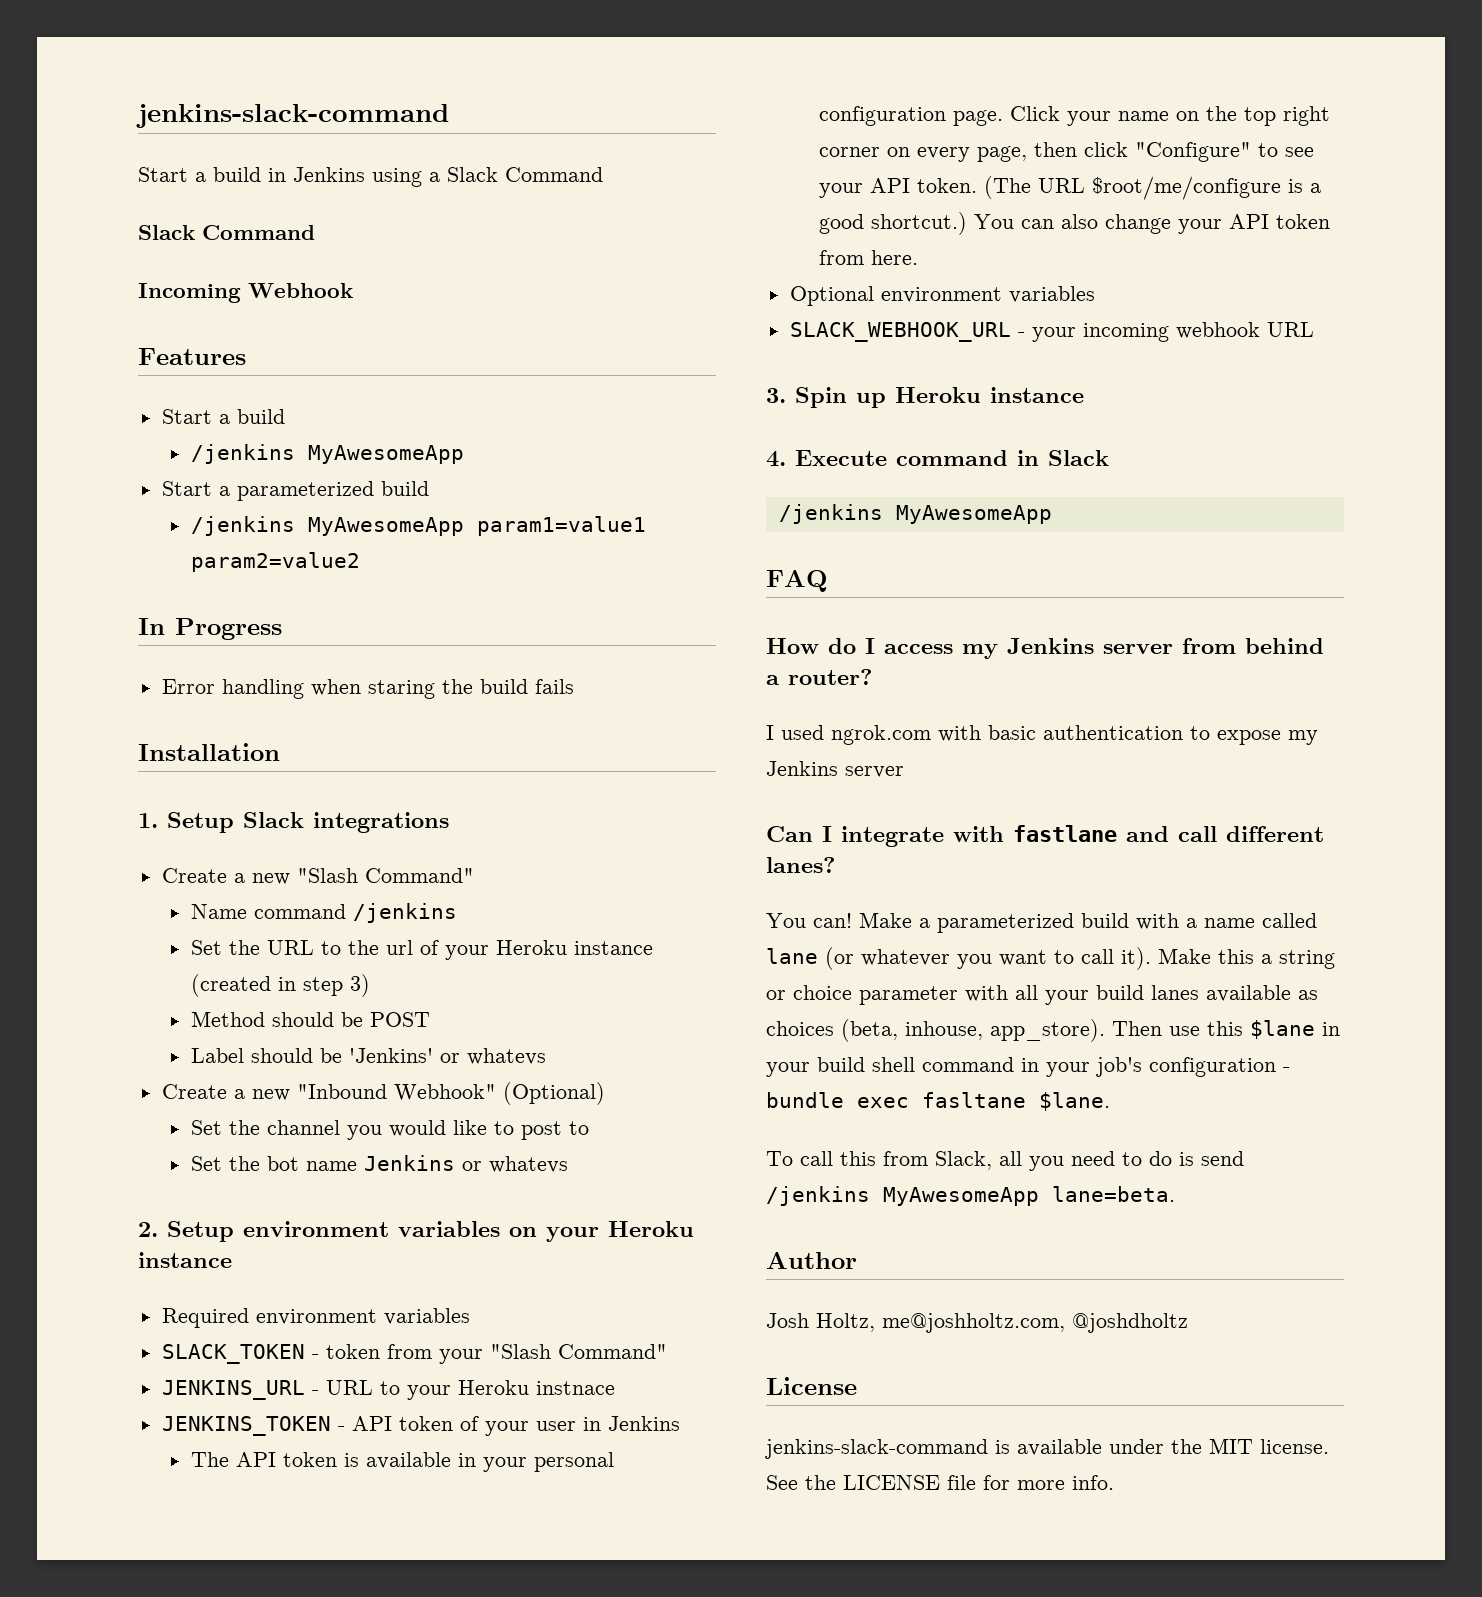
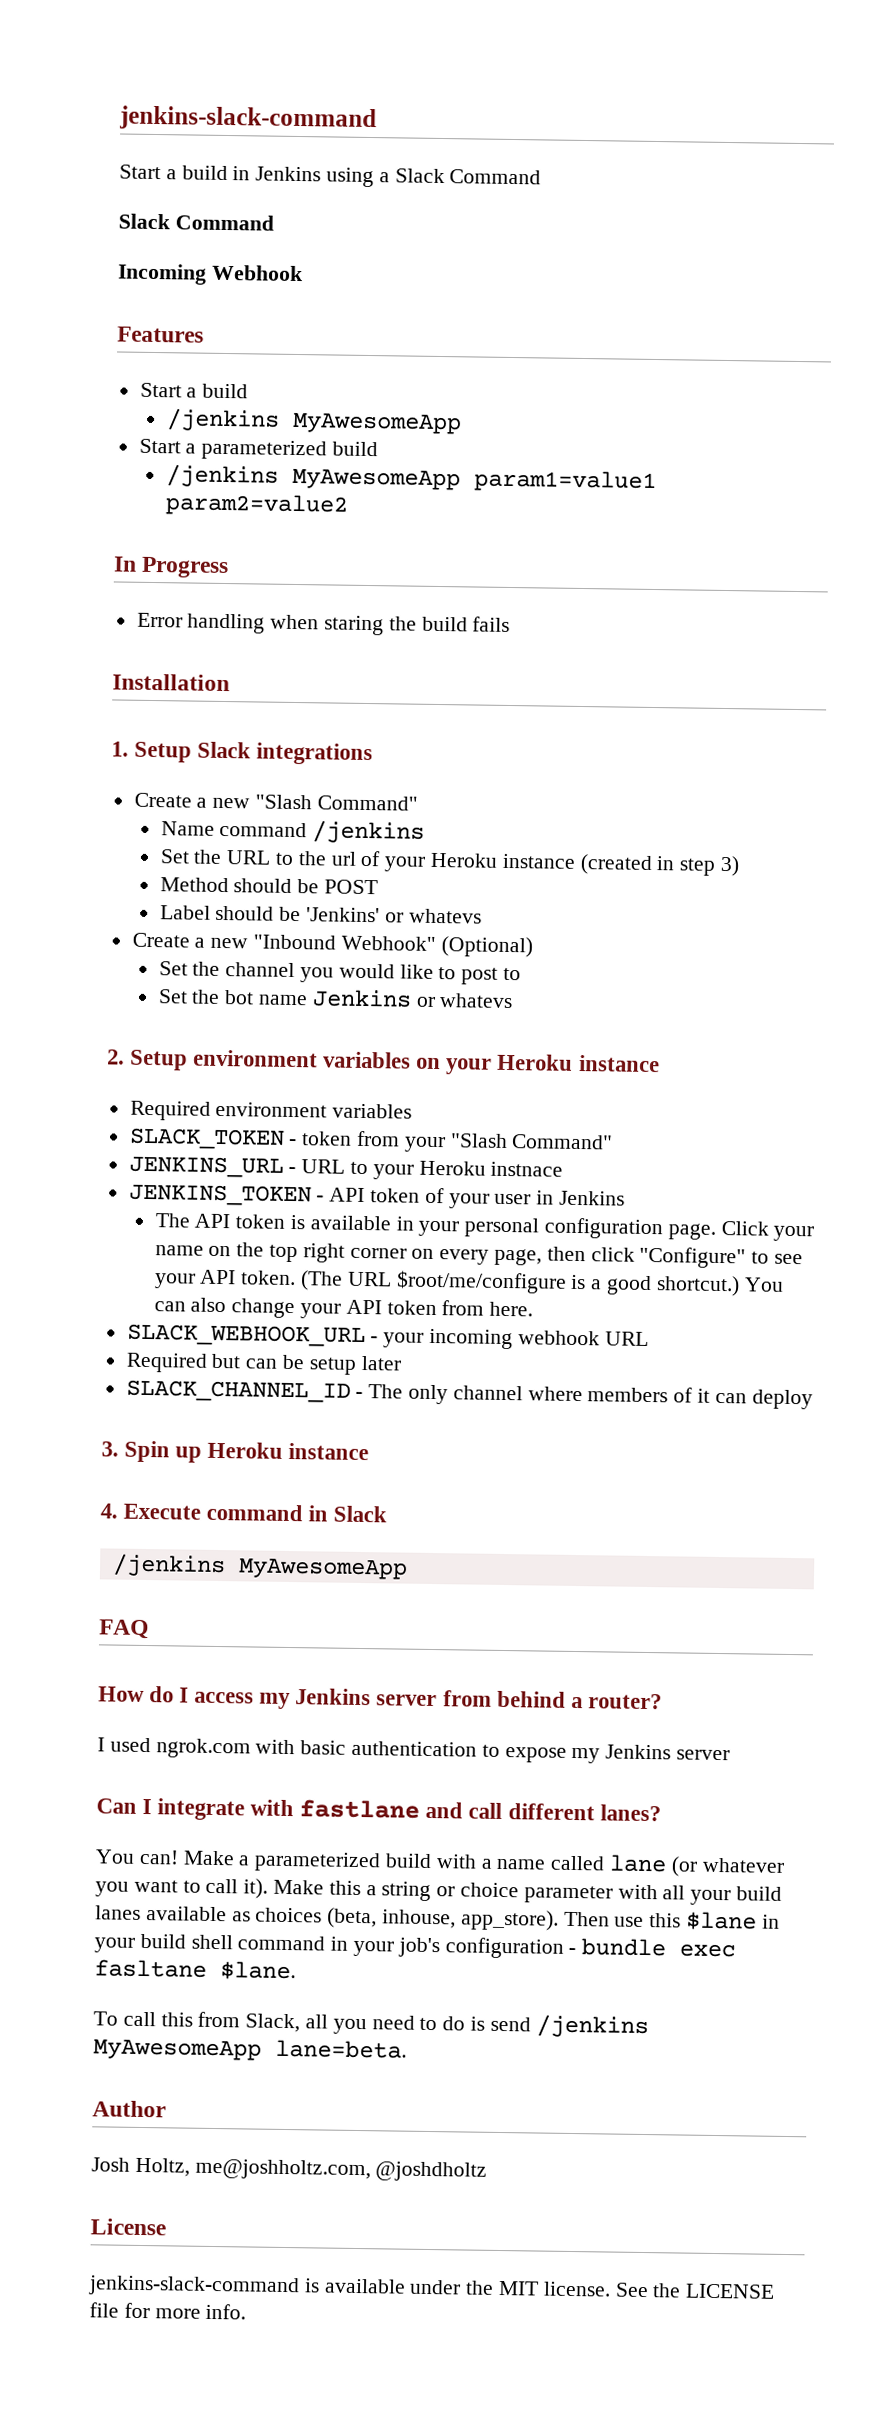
[789,286,1095,306] // Optional environment variables -> (534, 1309) none
(1314, 329) none -> [125,1352,402,1375] [125,1379,813,1410] // Required but can be setup later // SLACK_CHANNEL_ID - The only channel where members of it can deploy

